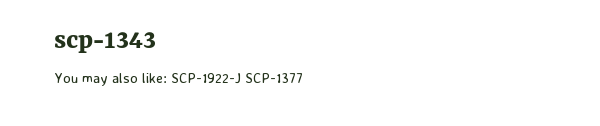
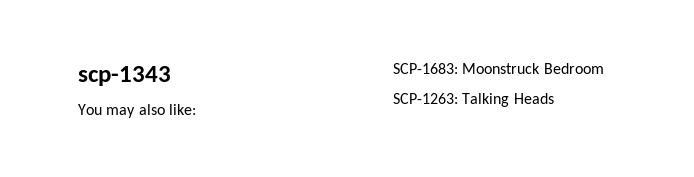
[171,73,303,84] SCP-1922-J SCP-1377 -> [393,63,604,74] [393,93,554,107] // SCP-1683: Moonstruck Bedroom // SCP-1263: Talking Heads

